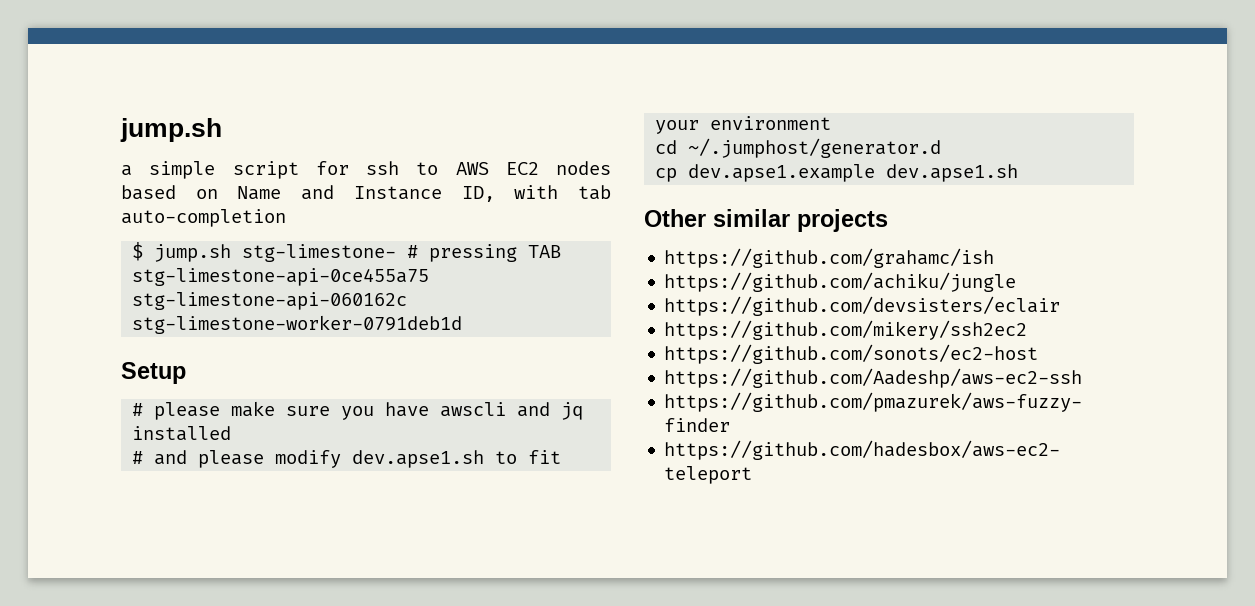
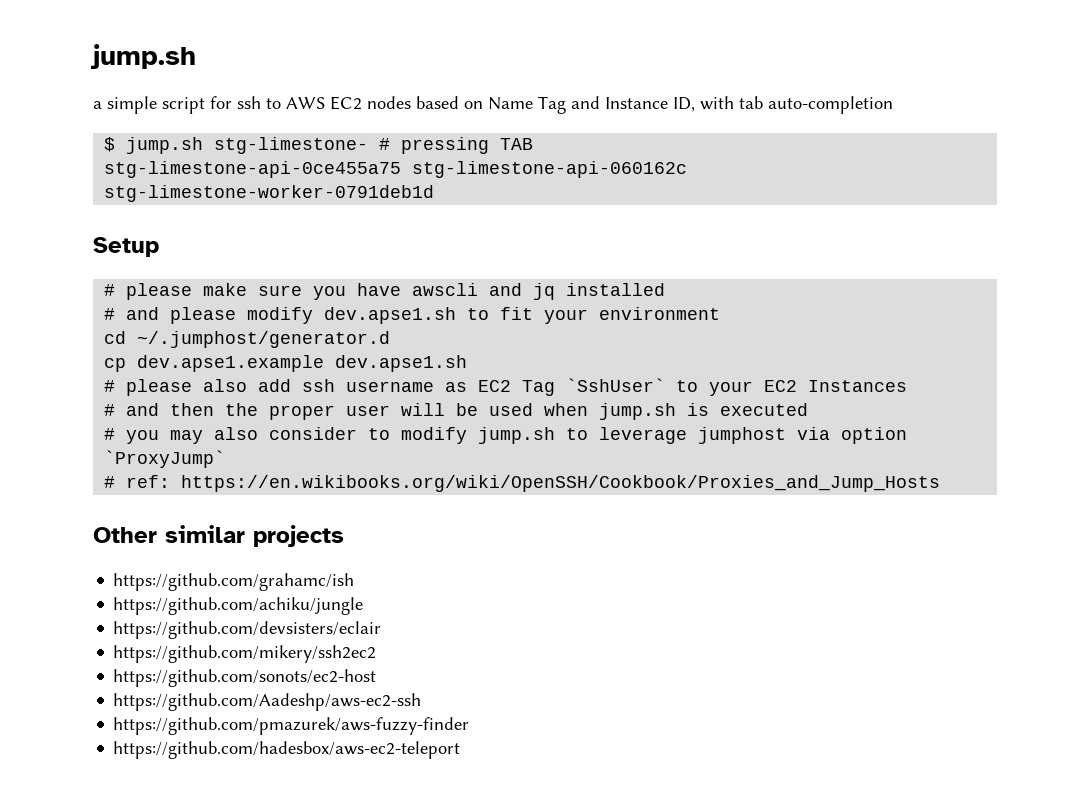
(282, 193) none -> [538,96,566,114] Tag
(1019, 173) none -> [104,378,908,396] [104,403,809,420] [104,427,908,444] [104,450,226,468] [104,475,941,492] // # please also add ssh username as EC2 Tag `SshUser` to your EC2 Instances // # and then the proper user will be used when jump.sh is executed // # you may also consider to modify jump.sh to leverage jumphost via option `ProxyJump` // # ref: https://en.wikibooks.org/wiki/OpenSSH/Cookbook/Proxies_and_Jump_Hosts

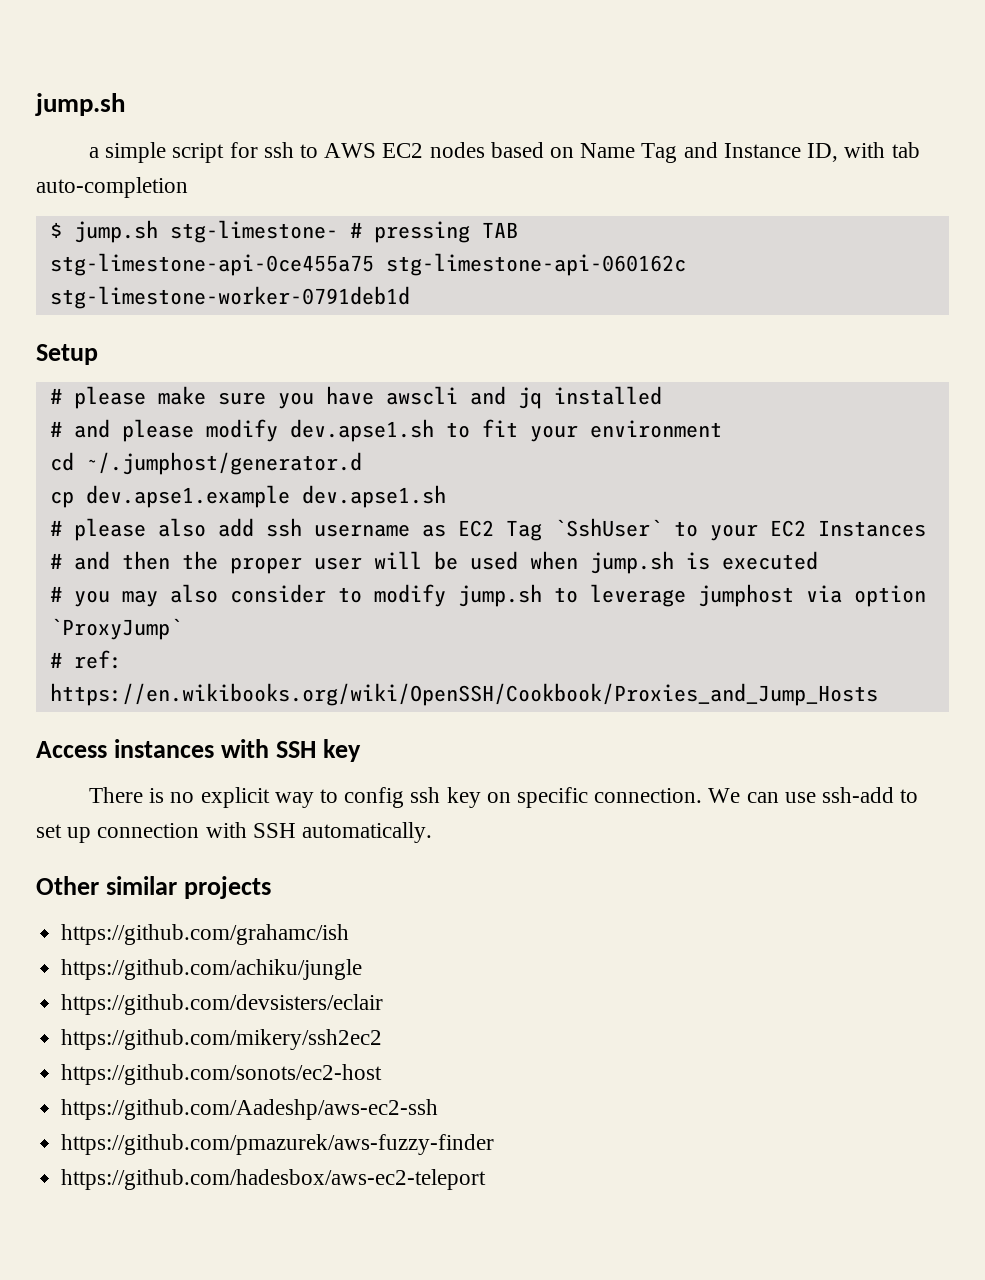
(941, 483) none -> [36,739,361,762] [88,787,919,808] [36,822,433,843] // Access instances with SSH key // There is no explicit way to config ssh key on specific connection. We can use ssh-add to set up connection with SSH automatically.

